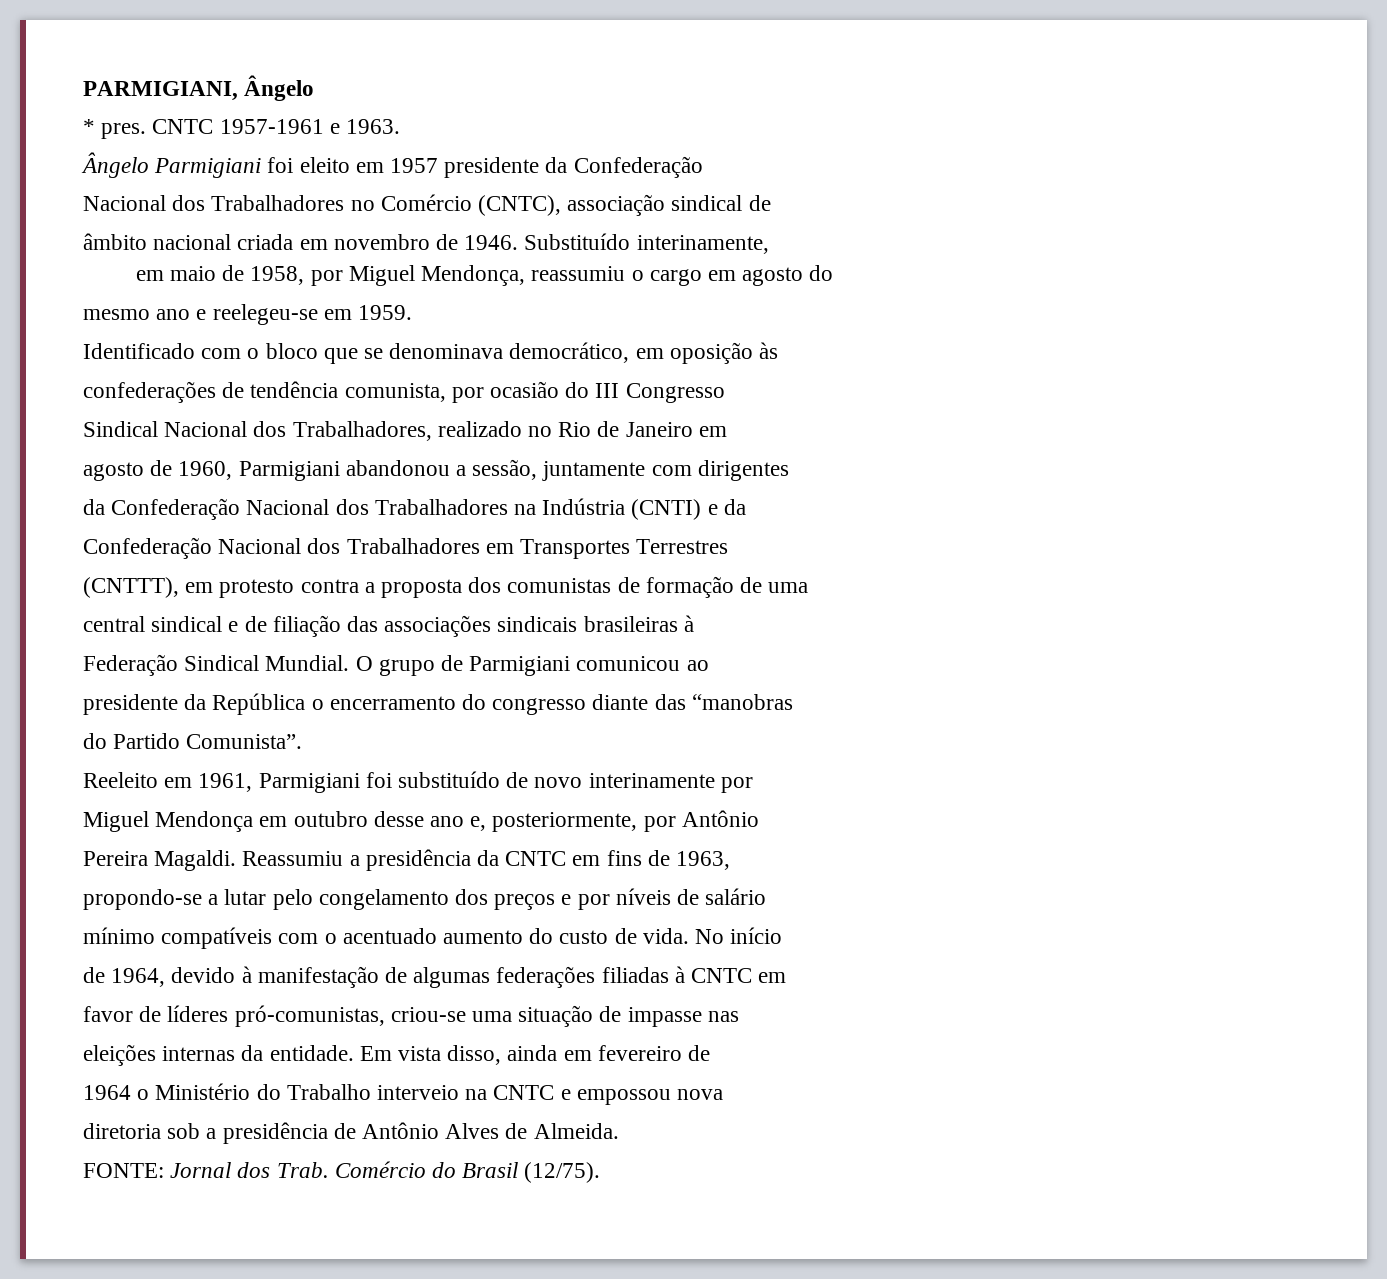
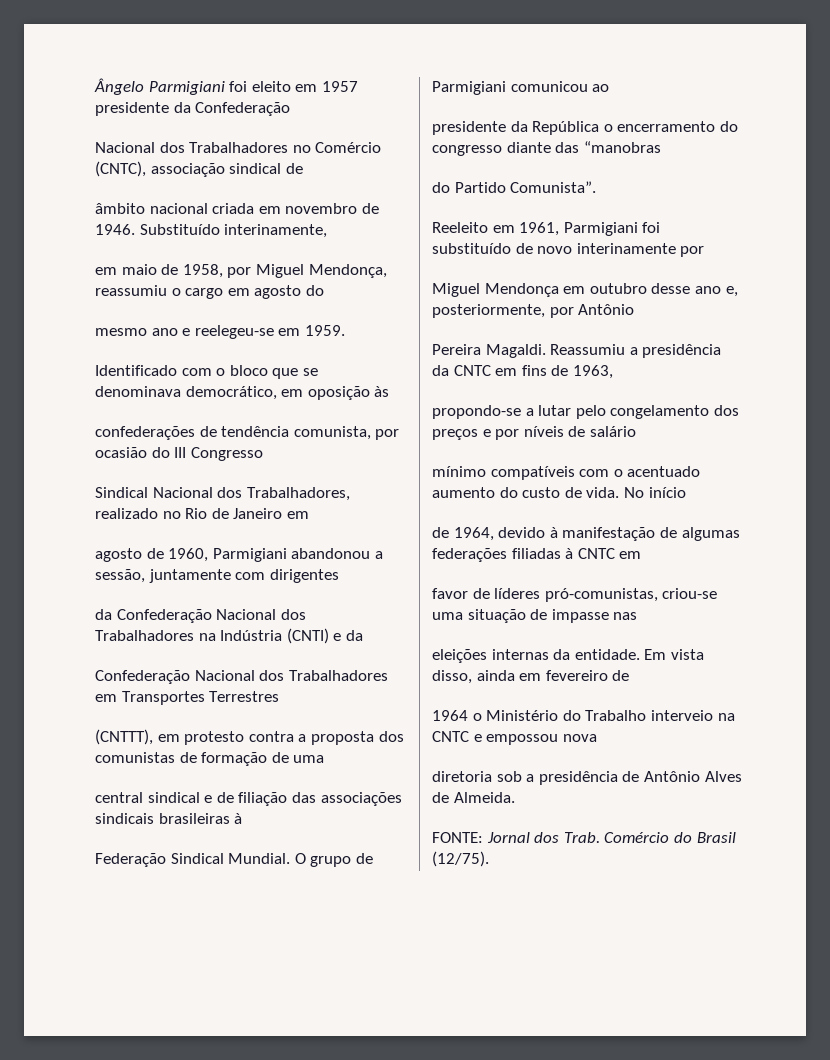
[83,75,315,101] [83,119,401,139] PARMIGIANI, Ângelo // * pres. CNTC 1957-1961 e 1963. // -> (94, 86) none

